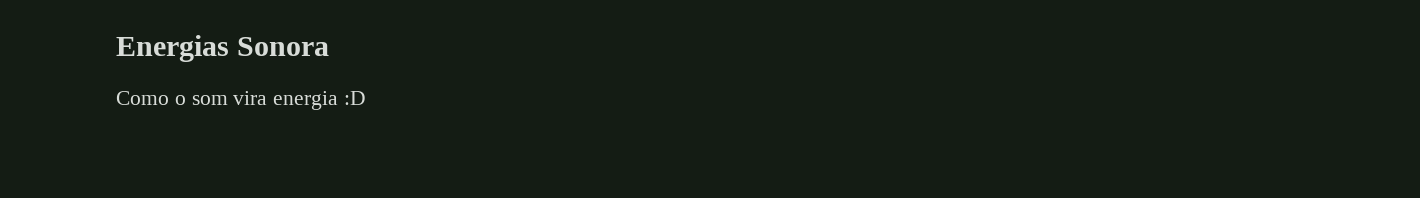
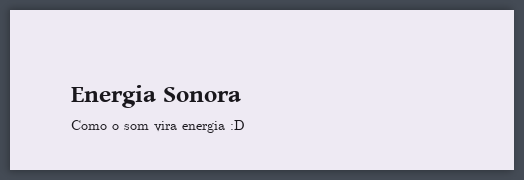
[116,35,229,62] Energias -> [71,85,156,108] Energia

